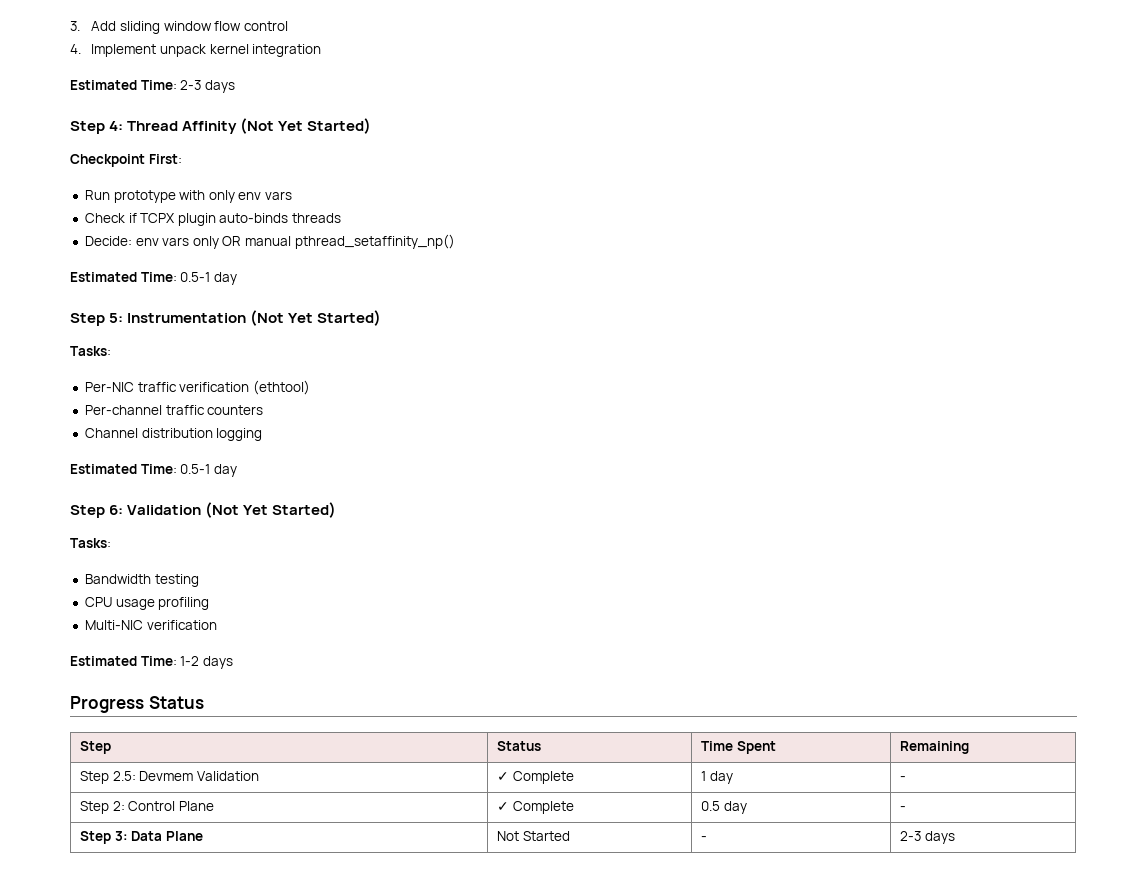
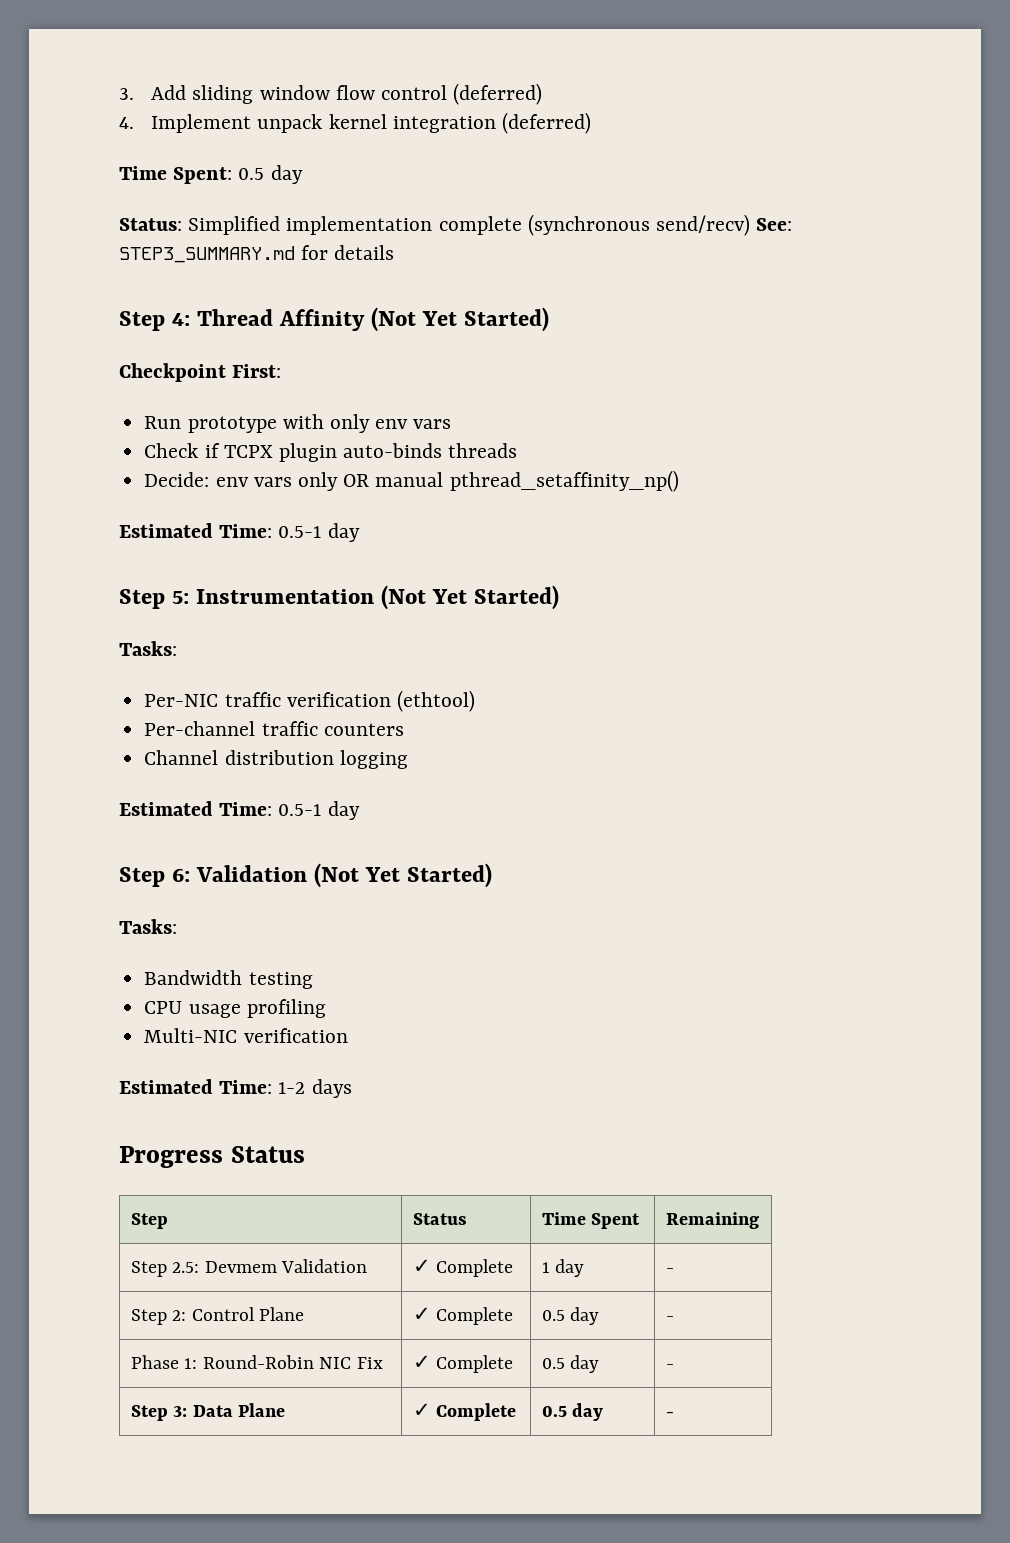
(288, 26) none -> [453,83,543,105] (deferred)
[70,80,235,93] // Estimated Time: 2-3 days -> [502,112,592,134] [119,165,303,184] [119,214,793,236] [119,245,395,263] (deferred) // Time Spent: 0.5 day // Status: Simplified implementation complete (synchronous send/recv) See: STEP3_SUMMARY.md for details
(907, 808) none -> [130,1355,383,1369] [412,1355,514,1373] [541,1355,600,1373] [665,1364,674,1369] // Phase 1: Round-Robin NIC Fix | ✓ Complete | 0.5 day | -
[497,831,570,841] [701,836,708,841] [900,831,955,844] Not Started | - | 2-3 days -> [412,1403,517,1421] [541,1403,604,1421] [665,1412,674,1417] ✓ Complete | 0.5 day | -

